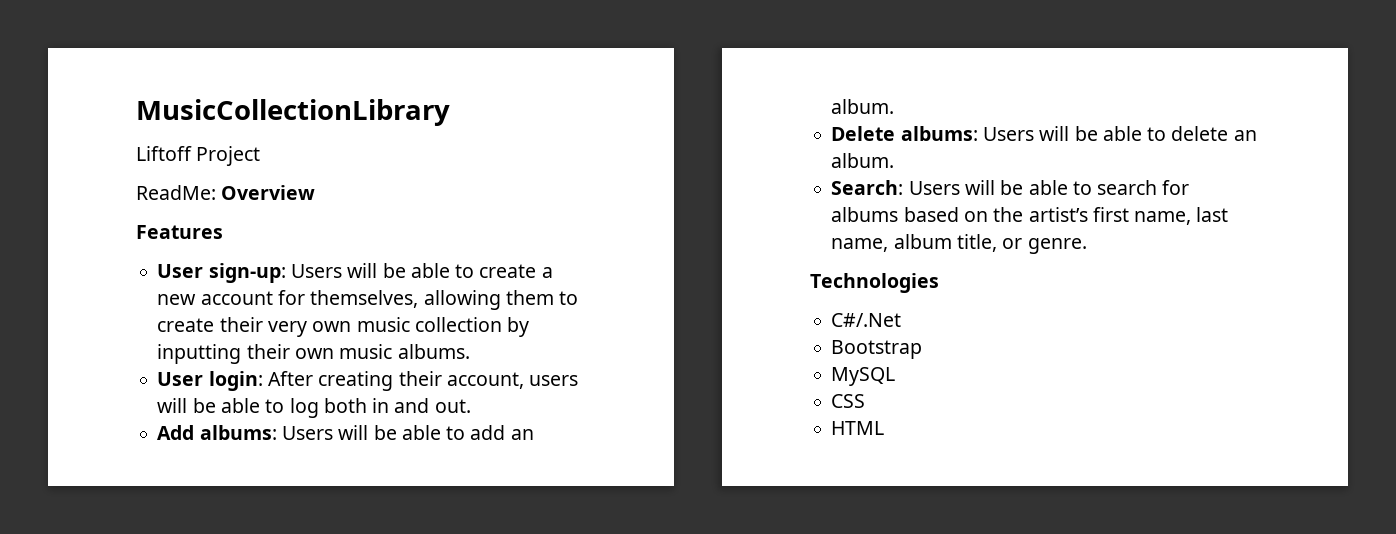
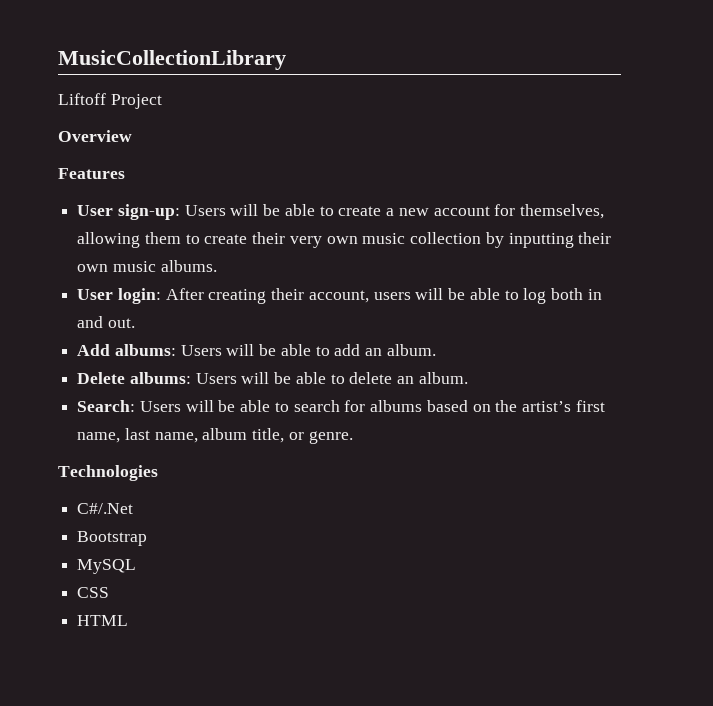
[136,185,216,200] ReadMe: -> (162, 101) none

